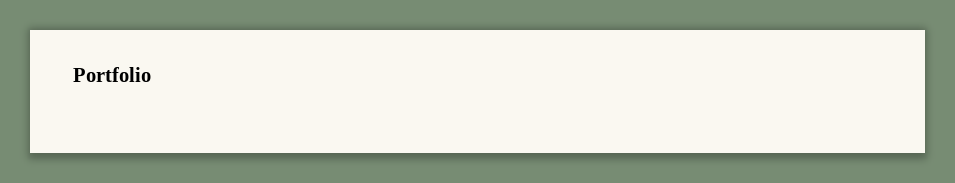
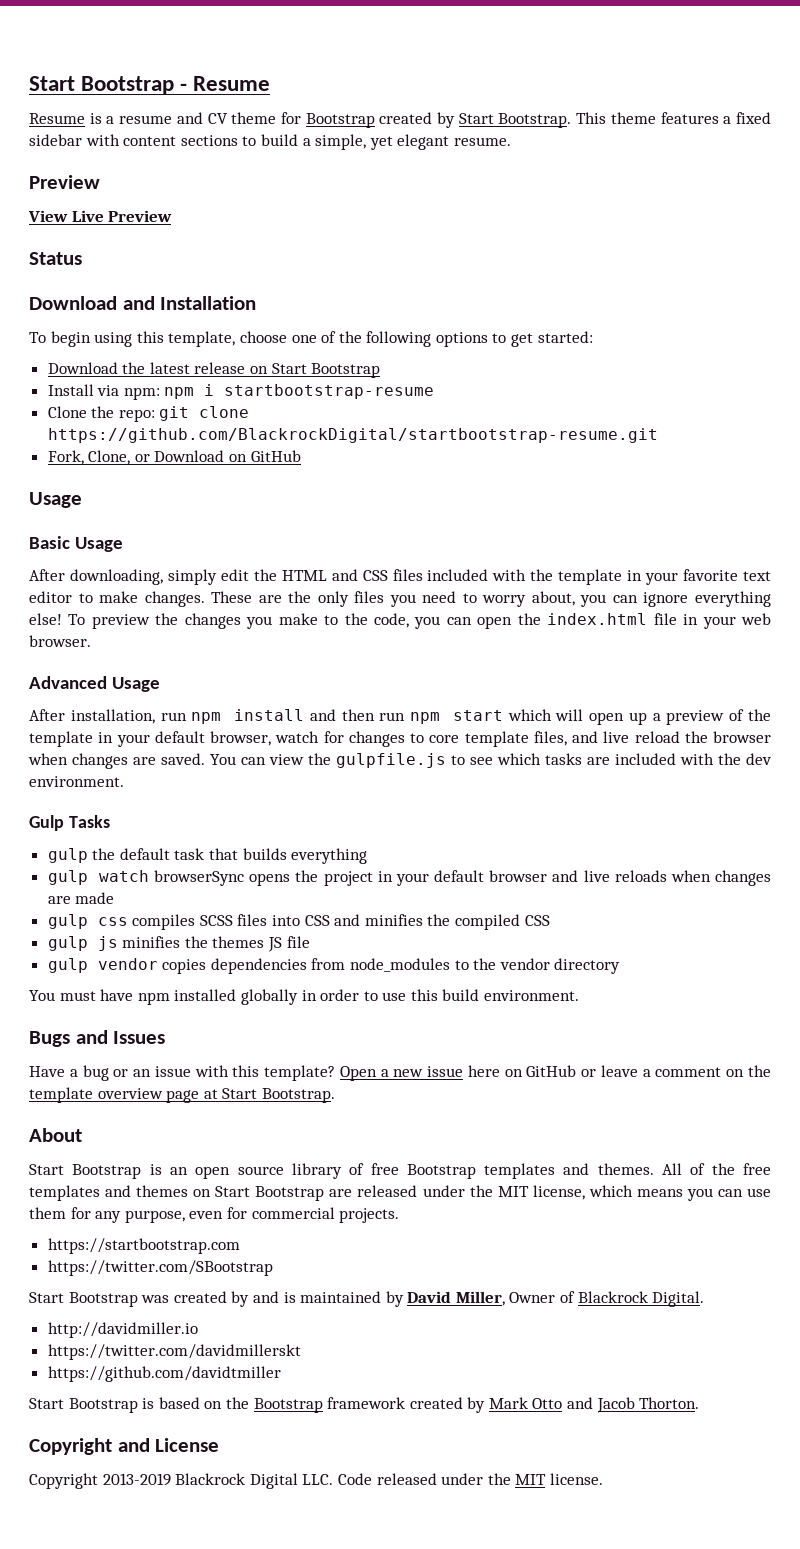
[73,67,151,82] Portfolio -> [29,76,271,95] [29,112,771,128] [29,134,511,150] [29,175,100,189] [28,210,173,222] [29,252,82,265] [29,296,257,310] [29,331,593,347] [47,362,381,378] [47,384,435,400] [47,406,250,422] [47,428,658,443] [47,450,301,465] [29,492,82,508] [29,536,124,552] [29,569,771,585] [29,591,771,607] [29,613,772,629] [29,635,91,647] [29,676,161,692] [29,709,771,725] [29,731,771,747] [28,753,772,769] [29,776,124,787] [29,815,110,831] [47,848,368,864] [47,870,771,886] [47,892,115,904] [47,914,550,930] [47,936,310,952] [47,958,621,974] [29,989,580,1005] [29,1030,166,1047] [29,1065,772,1081] [29,1087,335,1103] [29,1128,82,1142] [29,1163,771,1179] [29,1185,771,1201] [29,1207,400,1223] [47,1238,240,1254] [47,1260,273,1276] [29,1291,705,1307] [47,1322,198,1338] [47,1344,301,1360] [47,1366,281,1382] [29,1397,700,1413] [29,1438,220,1455] [29,1473,603,1489] Start Bootstrap - Resume // Resume is a resume and CV theme for Bootstrap created by Start Bootstrap. This theme features a fixed sidebar with content sections to build a simple, yet elegant resume. // Preview // View Live Preview // Status // Download and Installation // To begin using this template, choose one of the following options to get started: // Download the latest release on Start Bootstrap // Install via npm: npm i startbootstrap-resume // Clone the repo: git clone https://github.com/BlackrockDigital/startbootstrap-resume.git // Fork, Clone, or Download on GitHub // Usage // Basic Usage // After downloading, simply edit the HTML and CSS files included with the template in your favorite text editor to make changes. These are the only files you need to worry about, you can ignore everything else! To preview the changes you make to the code, you can open the index.html file in your web browser. // Advanced Usage // After installation, run npm install and then run npm start which will open up a preview of the template in your default browser, watch for changes to core template files, and live reload the browser when changes are saved. You can view the gulpfile.js to see which tasks are included with the dev environment. // Gulp Tasks // gulp the default task that builds everything // gulp watch browserSync opens the project in your default browser and live reloads when changes are made // gulp css compiles SCSS files into CSS and minifies the compiled CSS // gulp js minifies the themes JS file // gulp vendor copies dependencies from node_modules to the vendor directory // You must have npm installed globally in order to use this build environment. // Bugs and Issues // Have a bug or an issue with this template? Open a new issue here on GitHub or leave a comment on the template overview page at Start Bootstrap. // About // Start Bootstrap is an open source library of free Bootstrap templates and themes. All of the free templates and themes on Start Bootstrap are released under the MIT license, which means you can use them for any purpose, even for commercial projects. // https://startbootstrap.com // https://twitter.com/SBootstrap // Start Bootstrap was created by and is maintained by David Miller, Owner of Blackrock Digital. // http://davidmiller.io // https://twitter.com/davidmillerskt // https://github.com/davidtmiller // Start Bootstrap is based on the Bootstrap framework created by Mark Otto and Jacob Thorton. // Copyright and License // Copyright 2013-2019 Blackrock Digital LLC. Code released under the MIT license.

